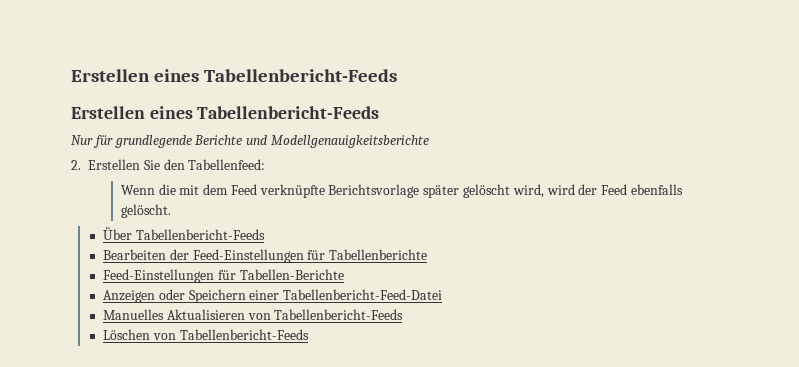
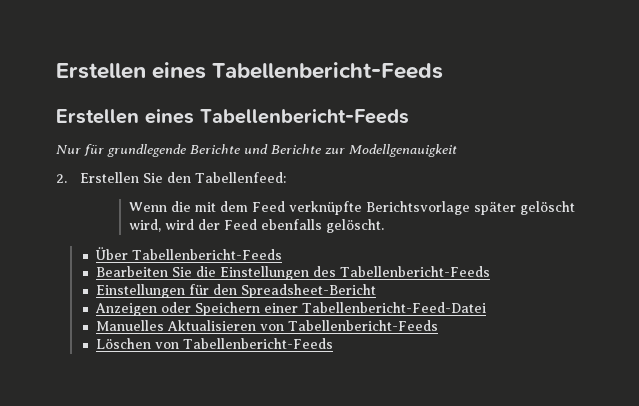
[270,135,429,148] Modellgenauigkeitsberichte -> [271,144,457,157] Berichte zur Modellgenauigkeit
[169,249,428,263] [102,269,344,283] der Feed-Einstellungen für Tabellenberichte // Feed-Einstellungen für Tabellen-Berichte -> [171,266,490,280] [95,284,376,298] Sie die Einstellungen des Tabellenbericht-Feeds // Einstellungen für den Spreadsheet-Bericht

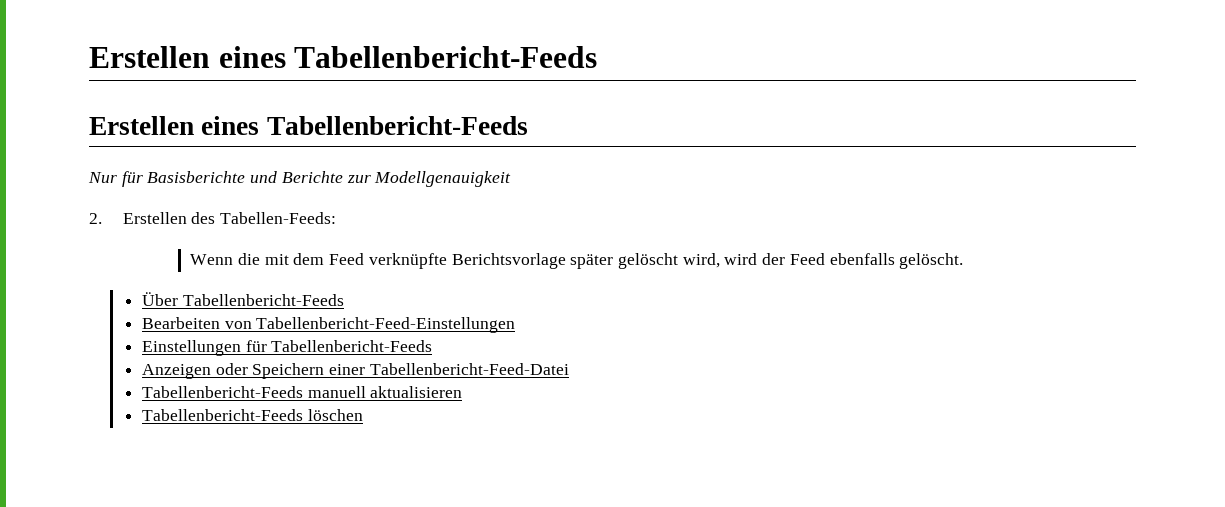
[107,144,240,157] grundlegende Berichte -> [147,171,246,183] Basisberichte
[143,172,287,183] Sie den Tabellenfeed: -> [191,212,337,224] des Tabellen-Feeds:
[171,266,490,280] Sie die Einstellungen des Tabellenbericht-Feeds -> [224,317,516,333] von Tabellenbericht-Feed-Einstellungen
[212,284,376,298] den Spreadsheet-Bericht -> [271,340,433,352] Tabellenbericht-Feeds
[95,320,438,331] [95,338,333,349] Manuelles Aktualisieren von Tabellenbericht-Feeds // Löschen von Tabellenbericht-Feeds -> [141,386,463,398] [141,409,363,421] Tabellenbericht-Feeds manuell aktualisieren // Tabellenbericht-Feeds löschen

